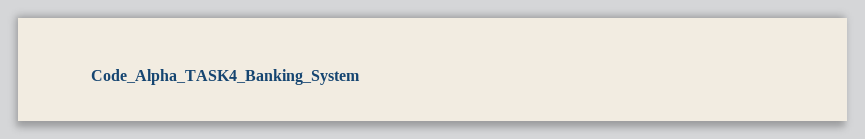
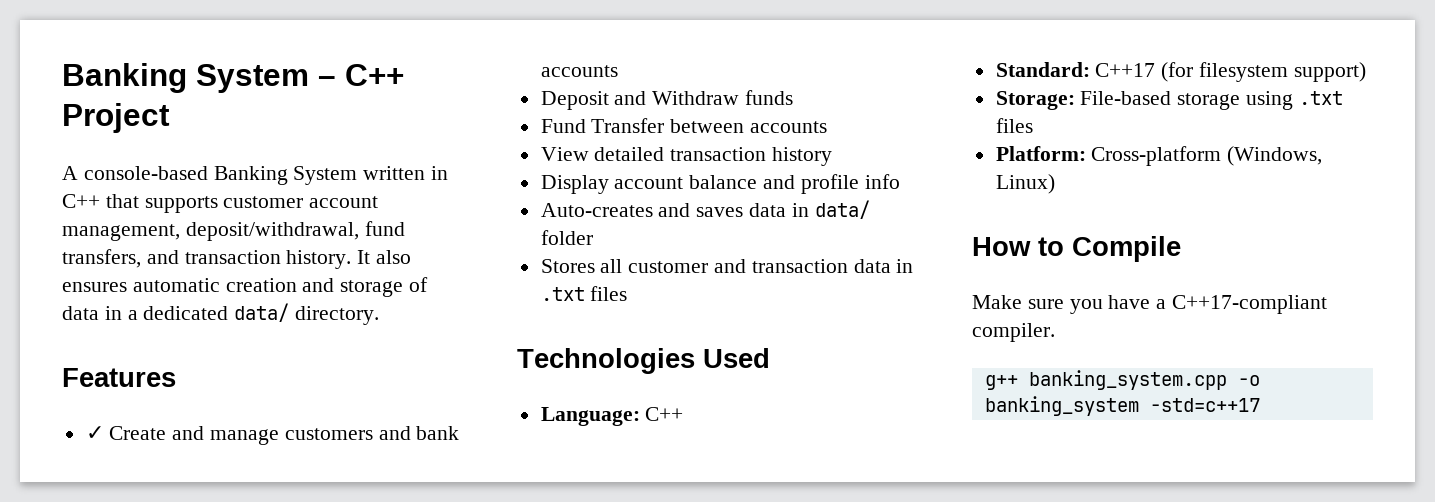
[91,69,360,85] Code_Alpha_TASK4_Banking_System -> [62,63,404,93] [62,103,170,133] [62,166,449,185] [62,194,379,213] [62,221,405,241] [62,249,412,269] [62,277,429,297] [62,303,380,325] [62,368,176,387] [85,426,460,445] [540,65,618,77] [540,90,794,110] [540,118,828,133] [540,147,833,166] [540,174,900,194] [540,200,870,219] [540,230,593,245] [540,259,914,273] [540,286,628,301] [517,348,770,374] [540,407,684,426] [995,62,1366,82] [995,91,1343,110] [995,118,1033,133] [995,146,1323,166] [995,174,1055,194] [972,236,1181,262] [972,295,1328,314] [972,323,1055,342] [984,370,1260,390] [984,396,1260,416] Banking System – C++ Project // A console-based Banking System written in C++ that supports customer account management, deposit/withdrawal, fund transfers, and transaction history. It also ensures automatic creation and storage of data in a dedicated data/ directory. // Features // ✓ Create and manage customers and bank accounts // Deposit and Withdraw funds // Fund Transfer between accounts // View detailed transaction history // Display account balance and profile info // Auto-creates and saves data in data/ folder // Stores all customer and transaction data in .txt files // Technologies Used // Language: C++ // Standard: C++17 (for filesystem support) // Storage: File-based storage using .txt files // Platform: Cross-platform (Windows, Linux) // How to Compile // Make sure you have a C++17-compliant compiler. // g++ banking_system.cpp -o banking_system -std=c++17

